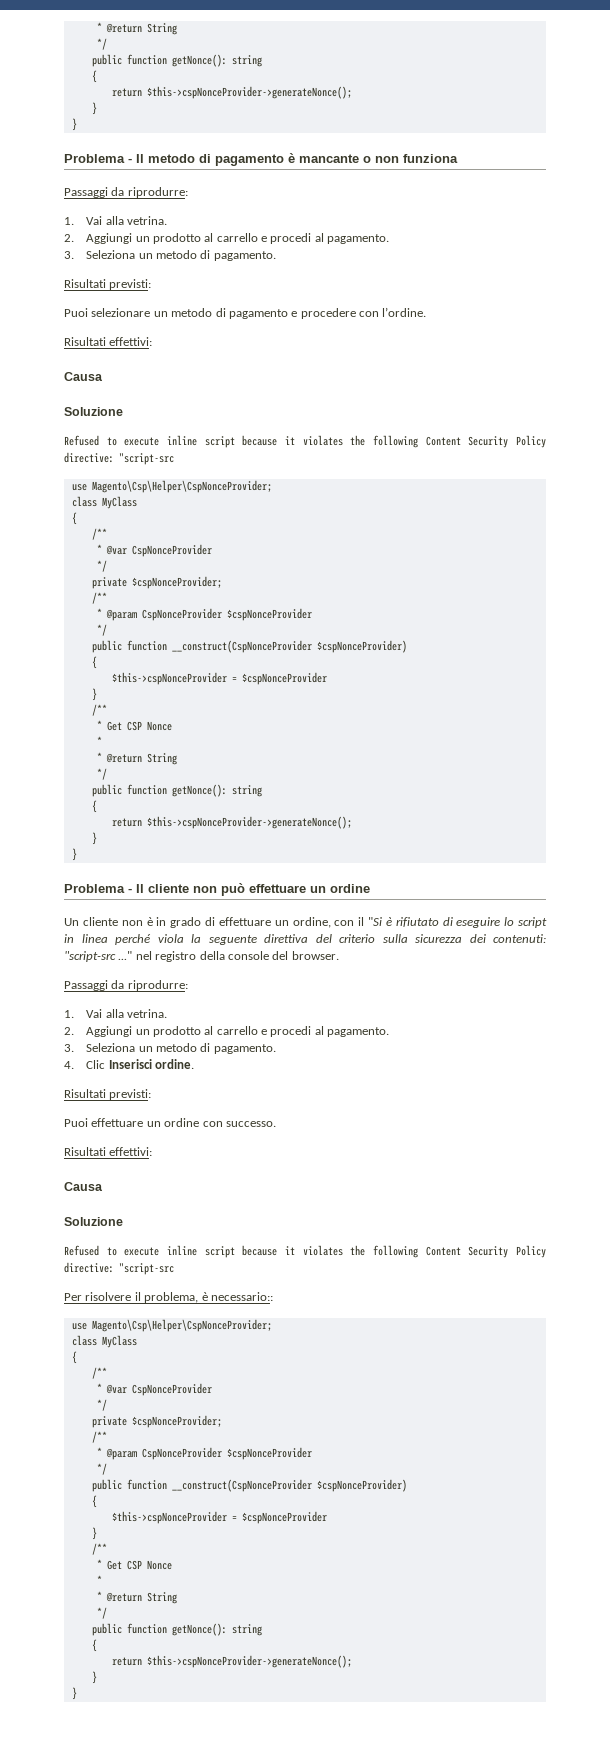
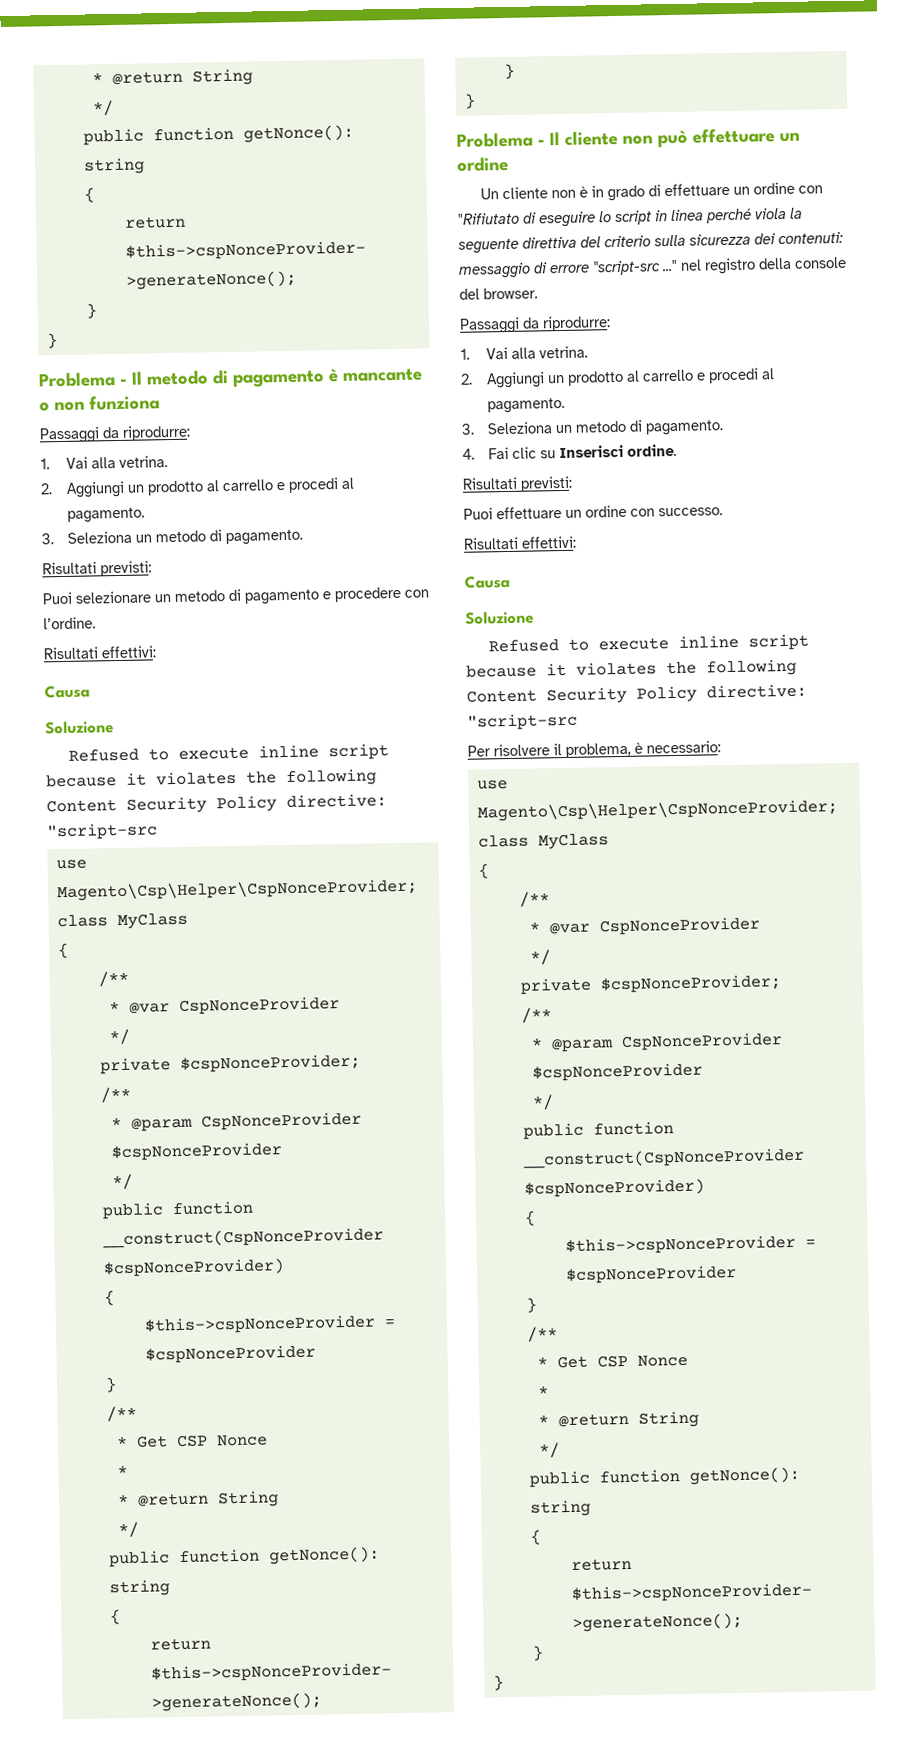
[292,917,439,928] ordine, con il "Si è rifiutato -> [752,181,823,195] [458,212,520,225] ordine con "Rifiutato
(546, 938) none -> [458,262,590,279] messaggio di errore
[86,1060,106,1069] Clic -> [488,446,557,460] Fai clic su
[210,1292,273,1301] necessario:: -> [646,740,721,754] necessario:

